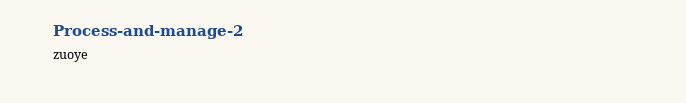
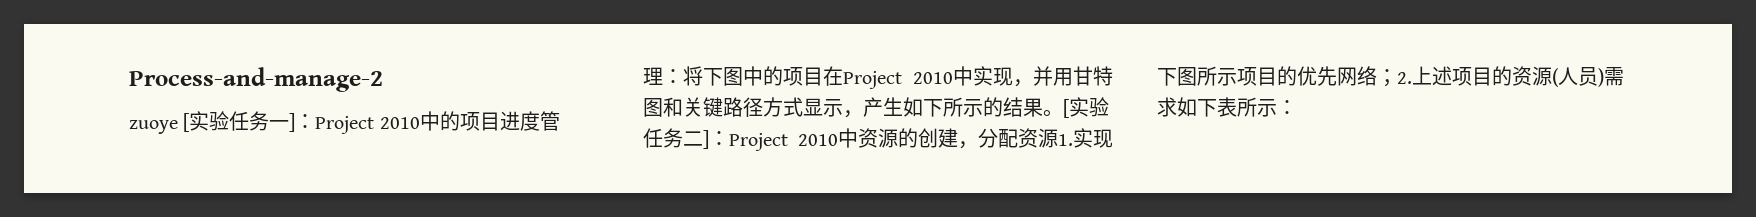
(88, 57) none -> [183,111,560,134] [643,66,1113,89] [643,97,1109,118] [643,128,1113,151] [1157,66,1624,87] [1157,97,1297,117] [实验任务一]：Project 2010中的项目进度管理：将下图中的项目在Project 2010中实现，并用甘特图和关键路径方式显示，产生如下所示的结果。[实验任务二]：Project 2010中资源的创建，分配资源1.实现下图所示项目的优先网络；2.上述项目的资源(人员)需求如下表所示：

